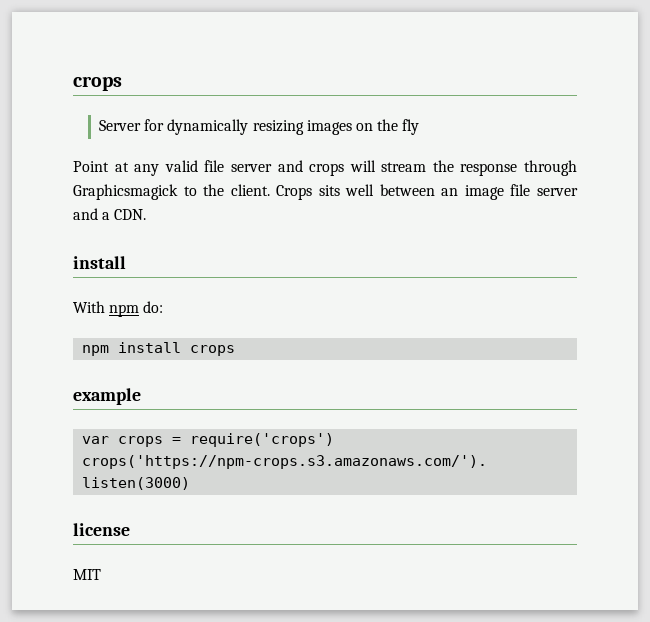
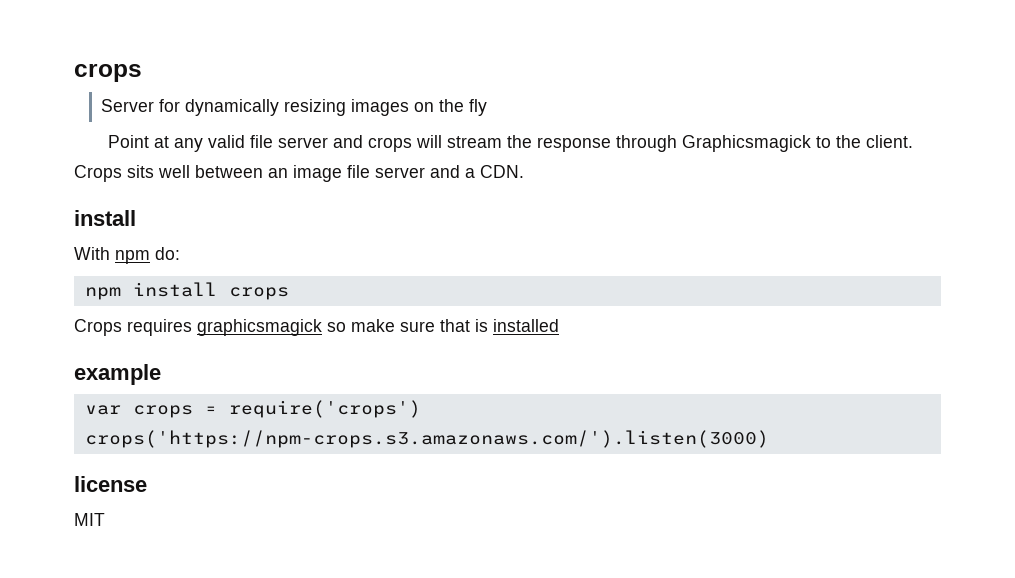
(236, 350) none -> [74,319,559,336] // Crops requires graphicsmagick so make sure that is installed

